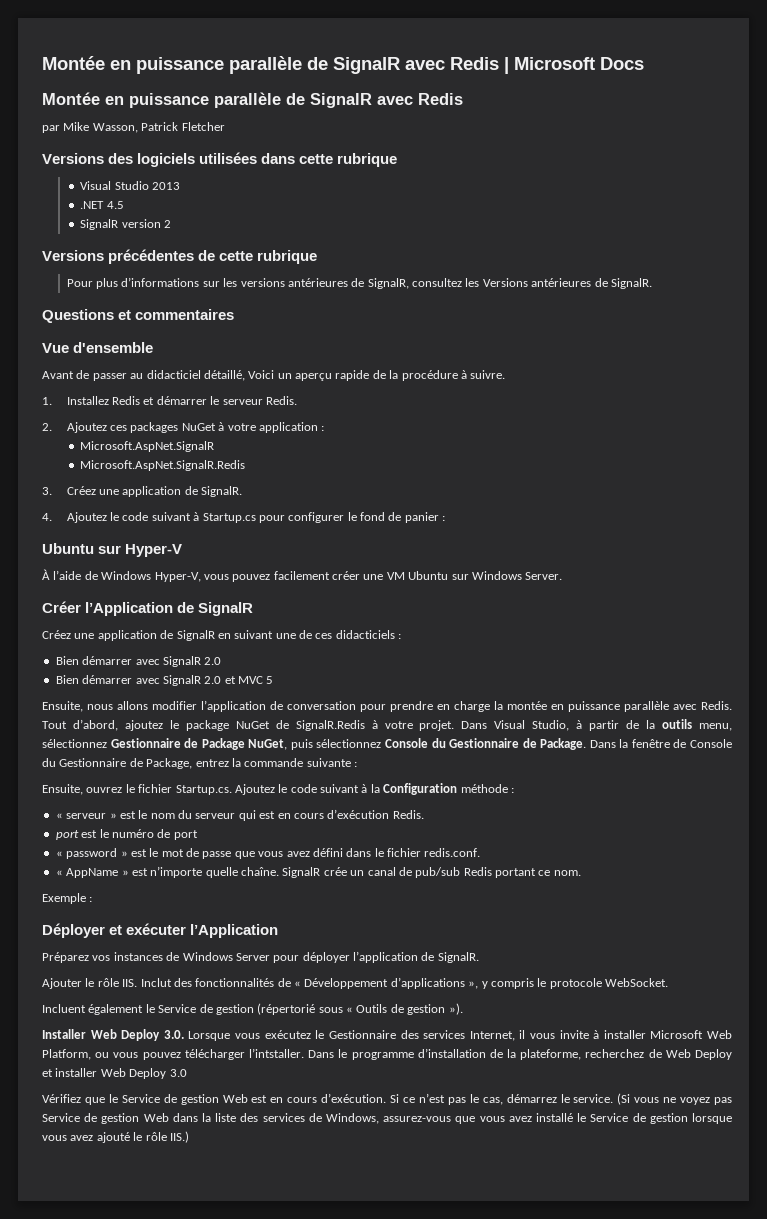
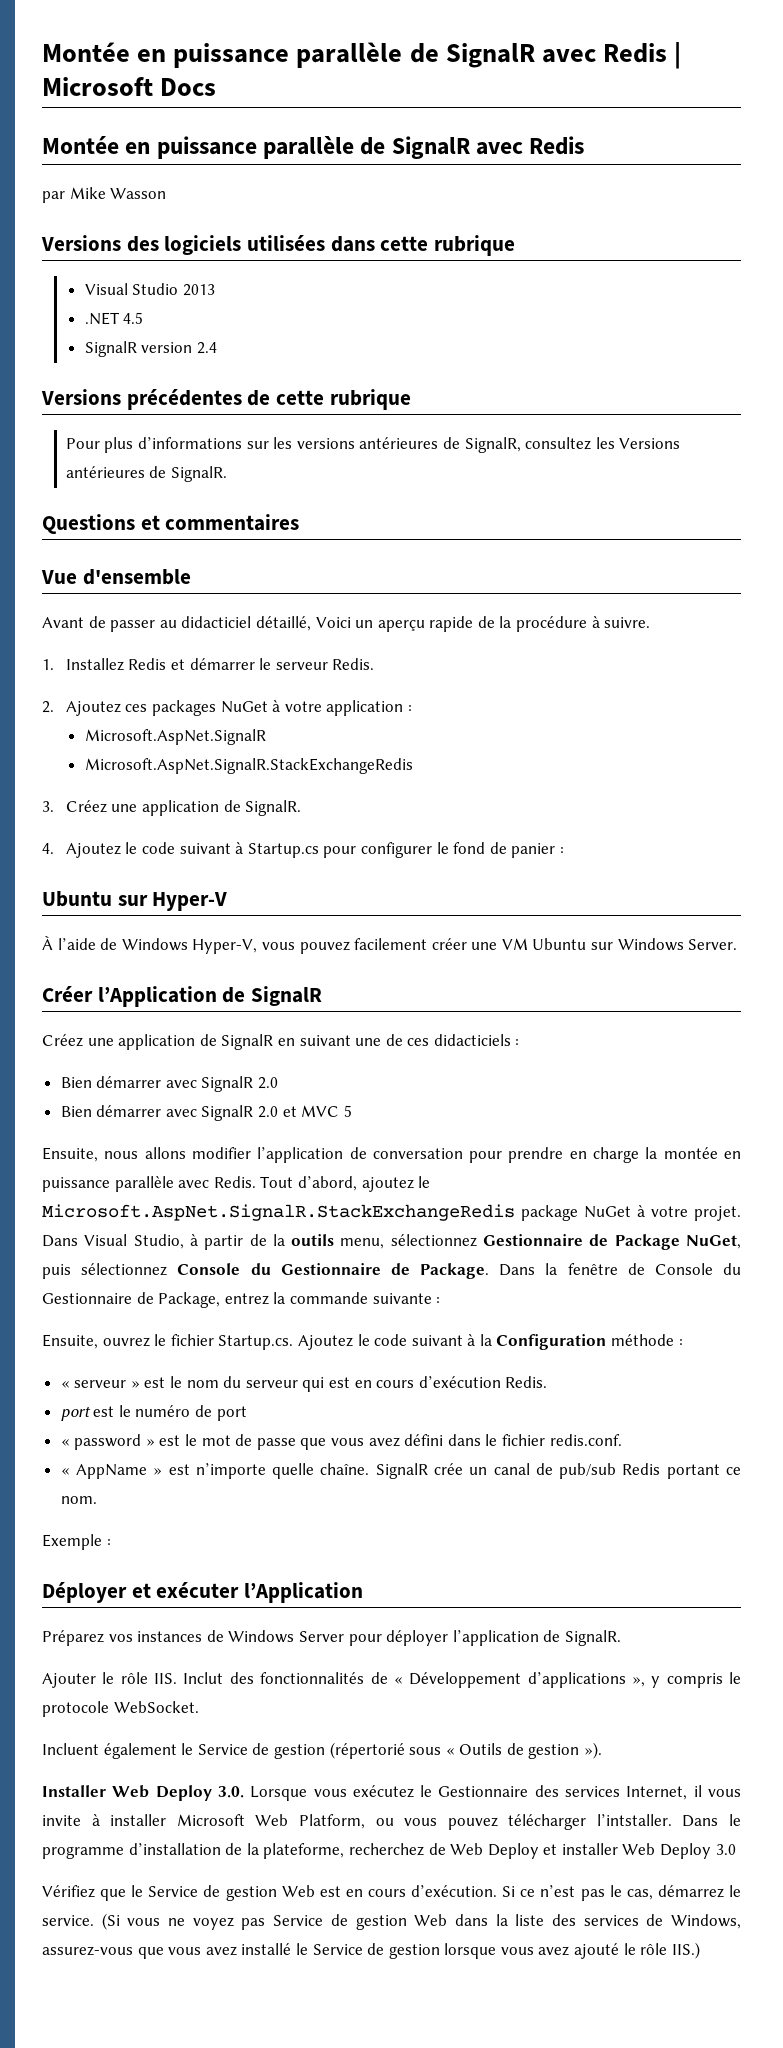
[92,122,225,133] Wasson, Patrick Fletcher -> [110,188,167,199] Wasson
[164,220,172,228] 2 -> [196,342,217,354] 2.4
[80,460,246,471] Microsoft.AspNet.SignalR.Redis -> [84,758,413,774] Microsoft.AspNet.SignalR.StackExchangeRedis
(179, 724) none -> [42,1204,515,1221] Microsoft.AspNet.SignalR.StackExchangeRedis
[275,720,365,731] de SignalR.Redis -> (631, 1212) none

